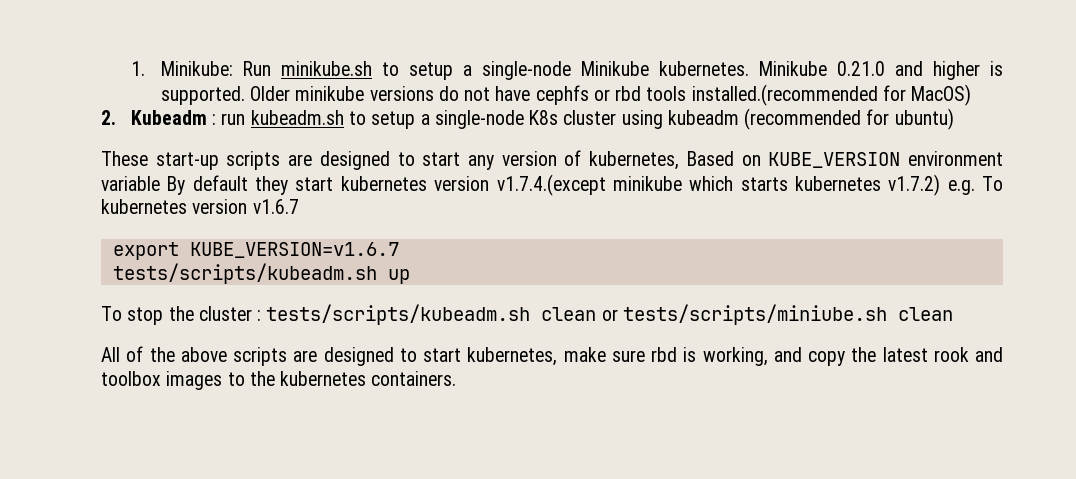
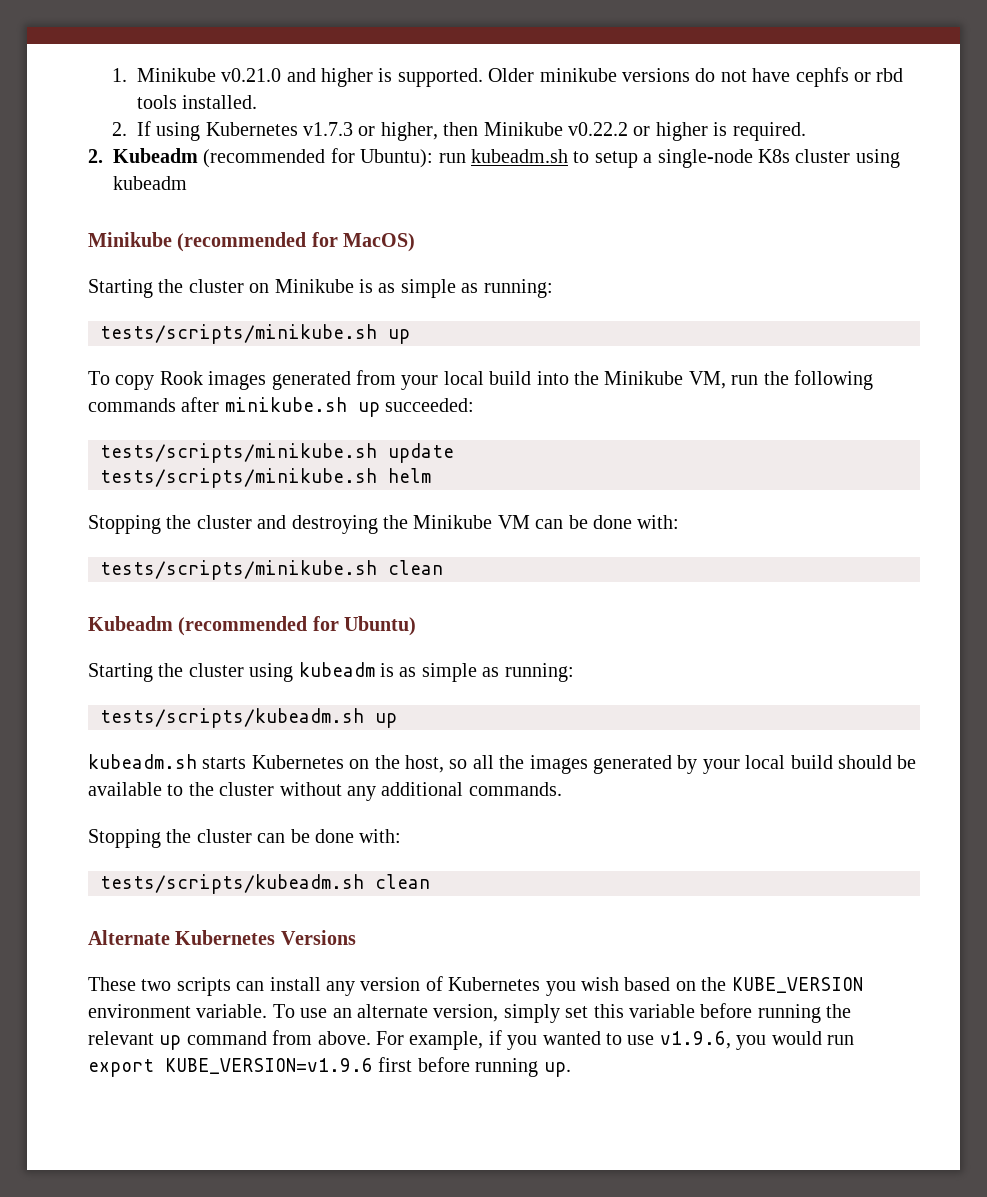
[160,61,885,80] Minikube: Run minikube.sh to setup a single-node Minikube kubernetes. Minikube 0.21.0 -> [136,68,282,82] Minikube v0.21.0
[691,84,972,106] installed.(recommended for MacOS) -> [182,95,258,109] [111,121,806,141] installed. // 2. If using Kubernetes v1.7.3 or higher, then Minikube v0.22.2 or higher is required.
[212,114,217,125] : -> [203,148,434,168] (recommended for Ubuntu):
[744,108,954,130] [101,150,1003,170] [101,174,1004,196] [101,199,299,214] [112,242,399,260] [112,263,410,284] [101,304,953,325] [101,346,1003,366] [101,371,457,390] (recommended for ubuntu) // These start-up scripts are designed to start any version of kubernetes, Based on KUBE_VERSION environment variable By default they start kubernetes version v1.7.4.(except minikube which starts kubernetes v1.7.2) e.g. To kubernetes version v1.6.7 // export KUBE_VERSION=v1.6.7 // tests/scripts/kubeadm.sh up // To stop the cluster : tests/scripts/kubeadm.sh clean or tests/scripts/miniube.sh clean // All of the above scripts are designed to start kubernetes, make sure rbd is working, and copy the latest rook and toolbox images to the kubernetes containers. -> [88,232,416,252] [88,279,553,298] [100,324,410,344] [88,370,873,390] [88,397,475,417] [100,443,454,463] [100,468,431,488] [88,515,680,534] [100,560,443,580] [88,616,417,636] [88,662,574,682] [100,708,397,728] [88,754,917,774] [88,782,562,801] [88,829,402,848] [100,874,430,894] [88,930,356,945] [88,976,863,996] [88,1003,852,1023] [88,1030,854,1050] [88,1057,571,1077] // Minikube (recommended for MacOS) // Starting the cluster on Minikube is as simple as running: // tests/scripts/minikube.sh up // To copy Rook images generated from your local build into the Minikube VM, run the following commands after minikube.sh up succeeded: // tests/scripts/minikube.sh update // tests/scripts/minikube.sh helm // Stopping the cluster and destroying the Minikube VM can be done with: // tests/scripts/minikube.sh clean // Kubeadm (recommended for Ubuntu) // Starting the cluster using kubeadm is as simple as running: // tests/scripts/kubeadm.sh up // kubeadm.sh starts Kubernetes on the host, so all the images generated by your local build should be available to the cluster without any additional commands. // Stopping the cluster can be done with: // tests/scripts/kubeadm.sh clean // Alternate Kubernetes Versions // These two scripts can install any version of Kubernetes you wish based on the KUBE_VERSION environment variable. To use an alternate version, simply set this variable before running the relevant up command from above. For example, if you wanted to use v1.9.6, you would run export KUBE_VERSION=v1.9.6 first before running up.

